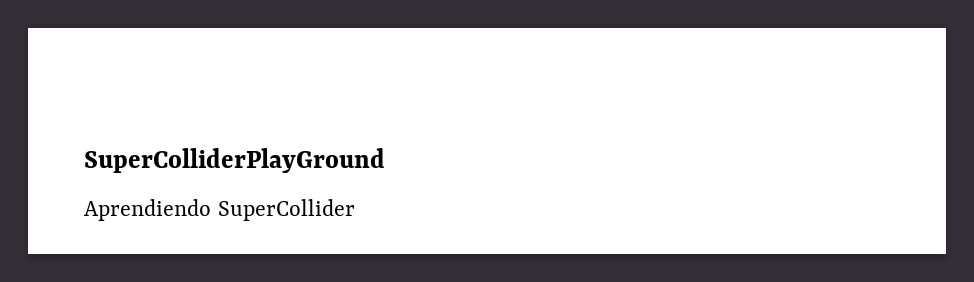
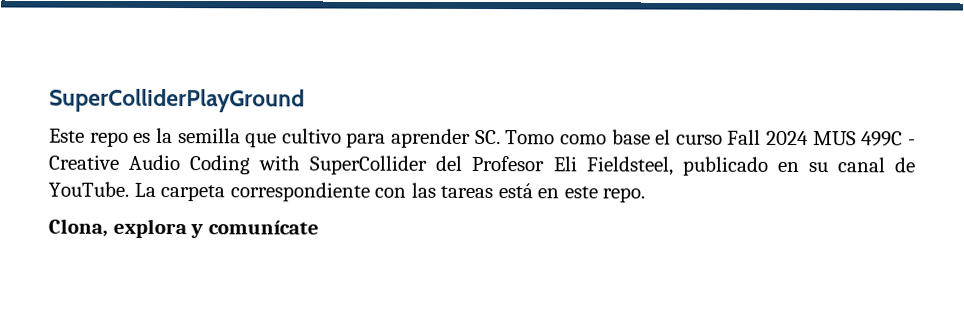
[84,199,355,221] Aprendiendo SuperCollider -> [49,127,917,148] [48,154,917,176] [48,181,646,203] [48,218,319,239] Este repo es la semilla que cultivo para aprender SC. Tomo como base el curso Fall 2024 MUS 499C - Creative Audio Coding with SuperCollider del Profesor Eli Fieldsteel, publicado en su canal de YouTube. La carpeta correspondiente con las tareas está en este repo. // Clona, explora y comunícate

